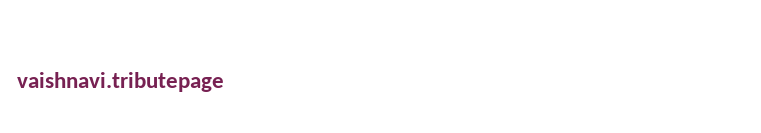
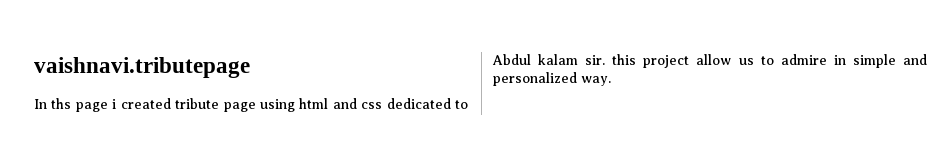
(224, 82) none -> [34,98,469,112] [492,54,927,68] [493,72,611,86] // In ths page i created tribute page using html and css dedicated to Abdul kalam sir. this project allow us to admire in simple and personalized way.

